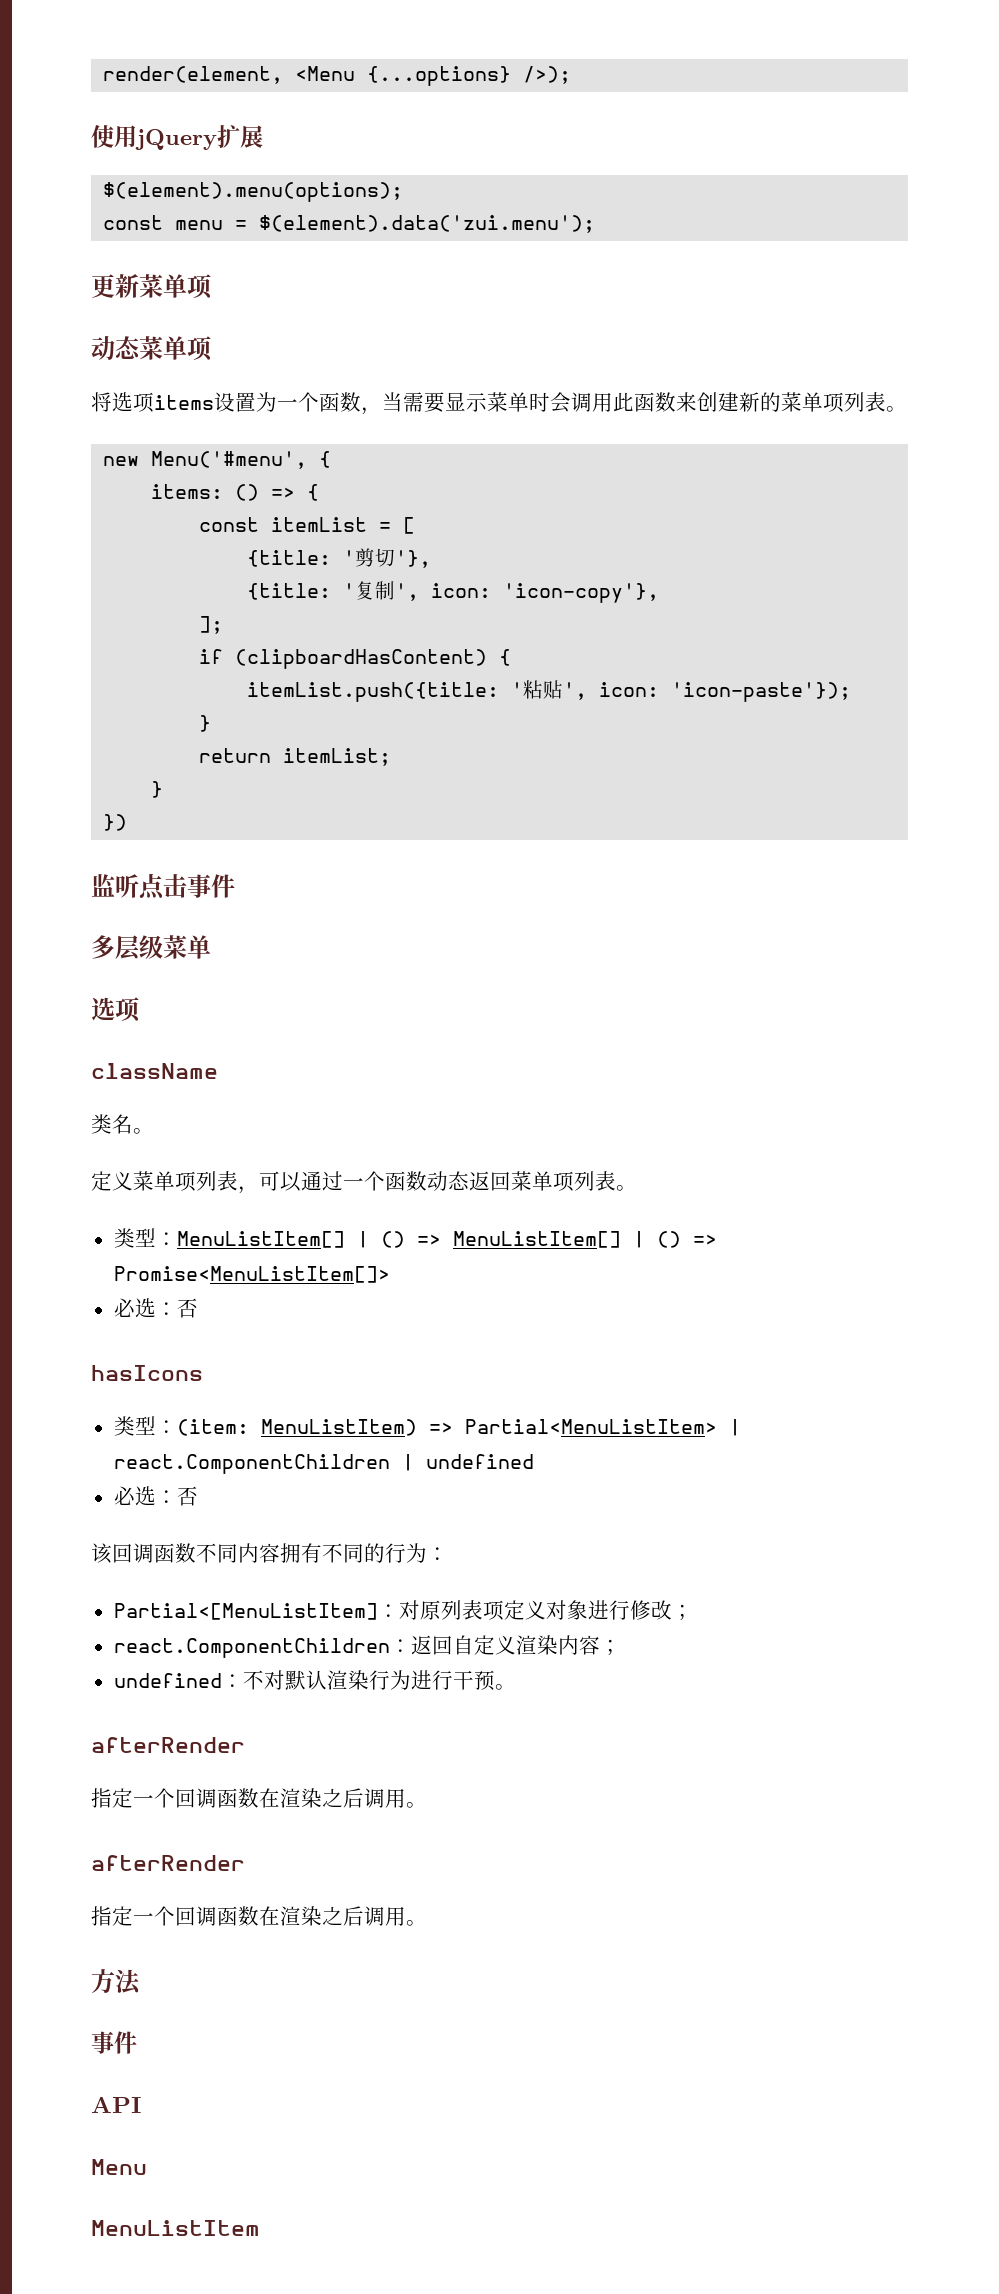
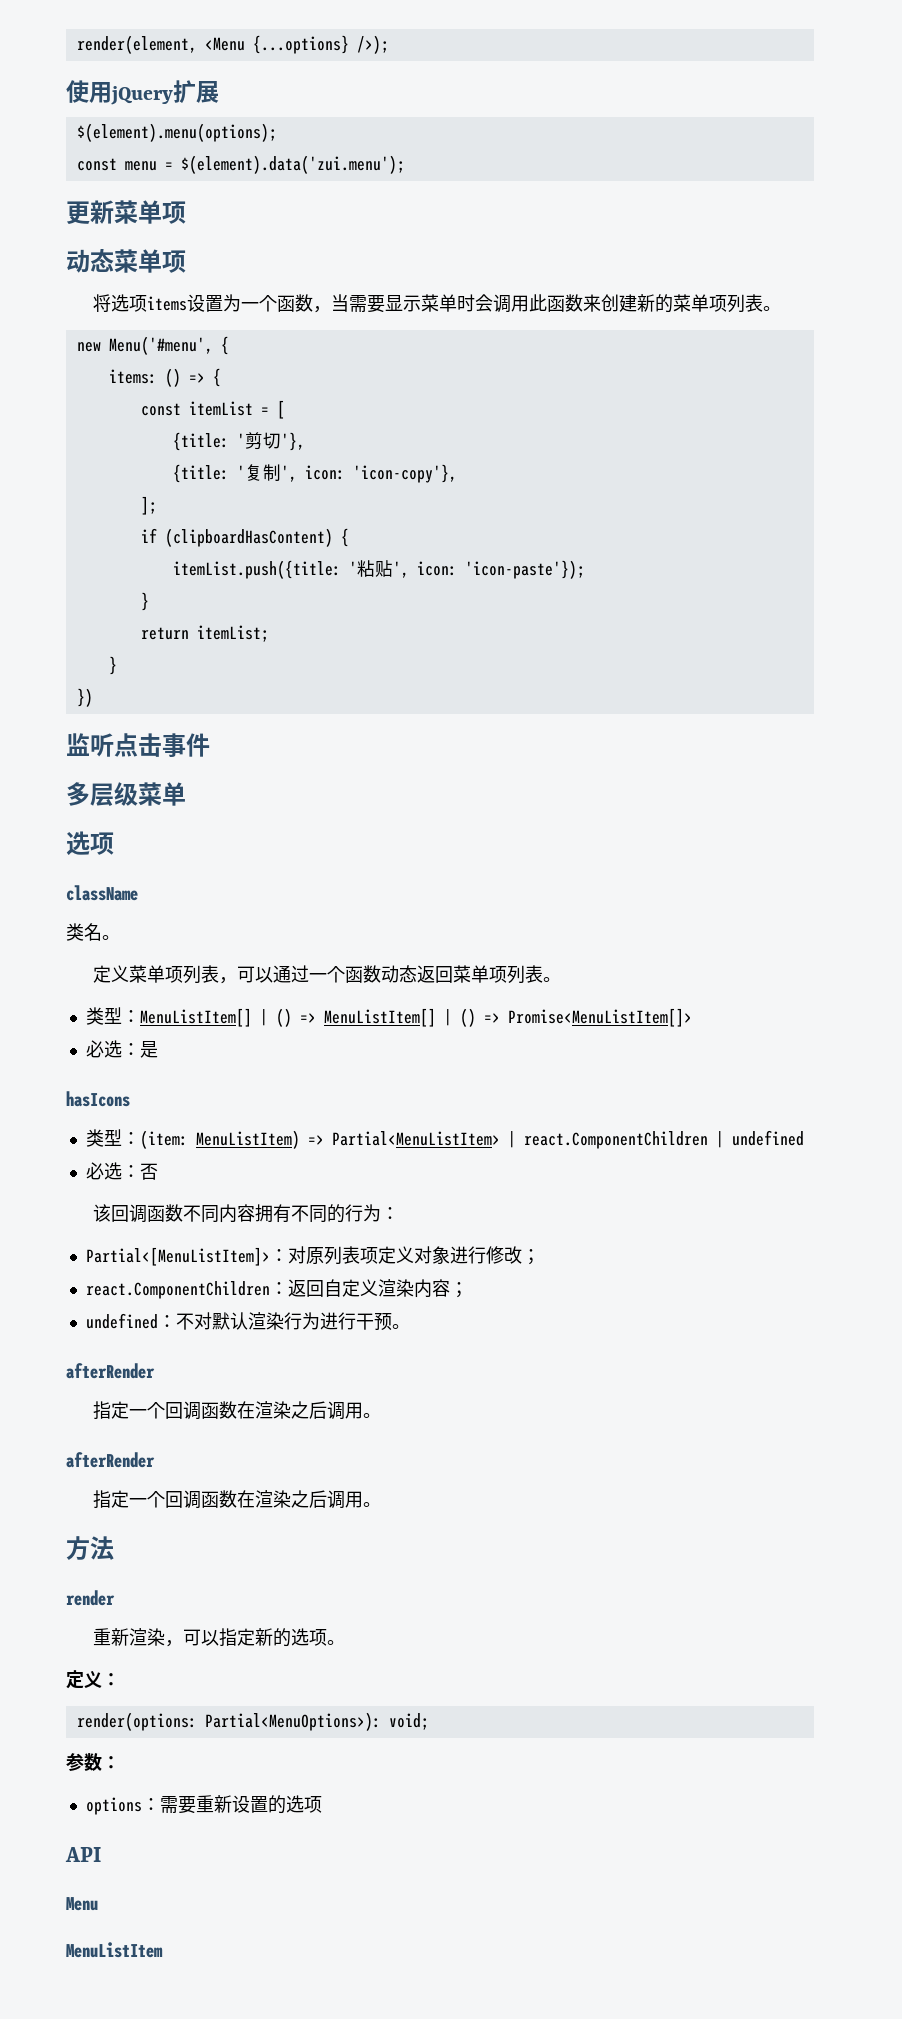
[176,1298,198,1318] 否 -> [139,1041,158,1058] 是
[113,1603,378,1620] Partial<[MenuListItem] -> [85,1247,270,1266] Partial<[MenuListItem]>
[91,2031,137,2054] 事件 -> [66,1590,115,1606] [93,1628,346,1647] [66,1670,120,1689] [76,1712,429,1731] [66,1753,120,1771] [85,1795,322,1815] render // 重新渲染，可以指定新的选项。 // 定义： // render(options: Partial<MenuOptions>): void; // 参数： // options：需要重新设置的选项

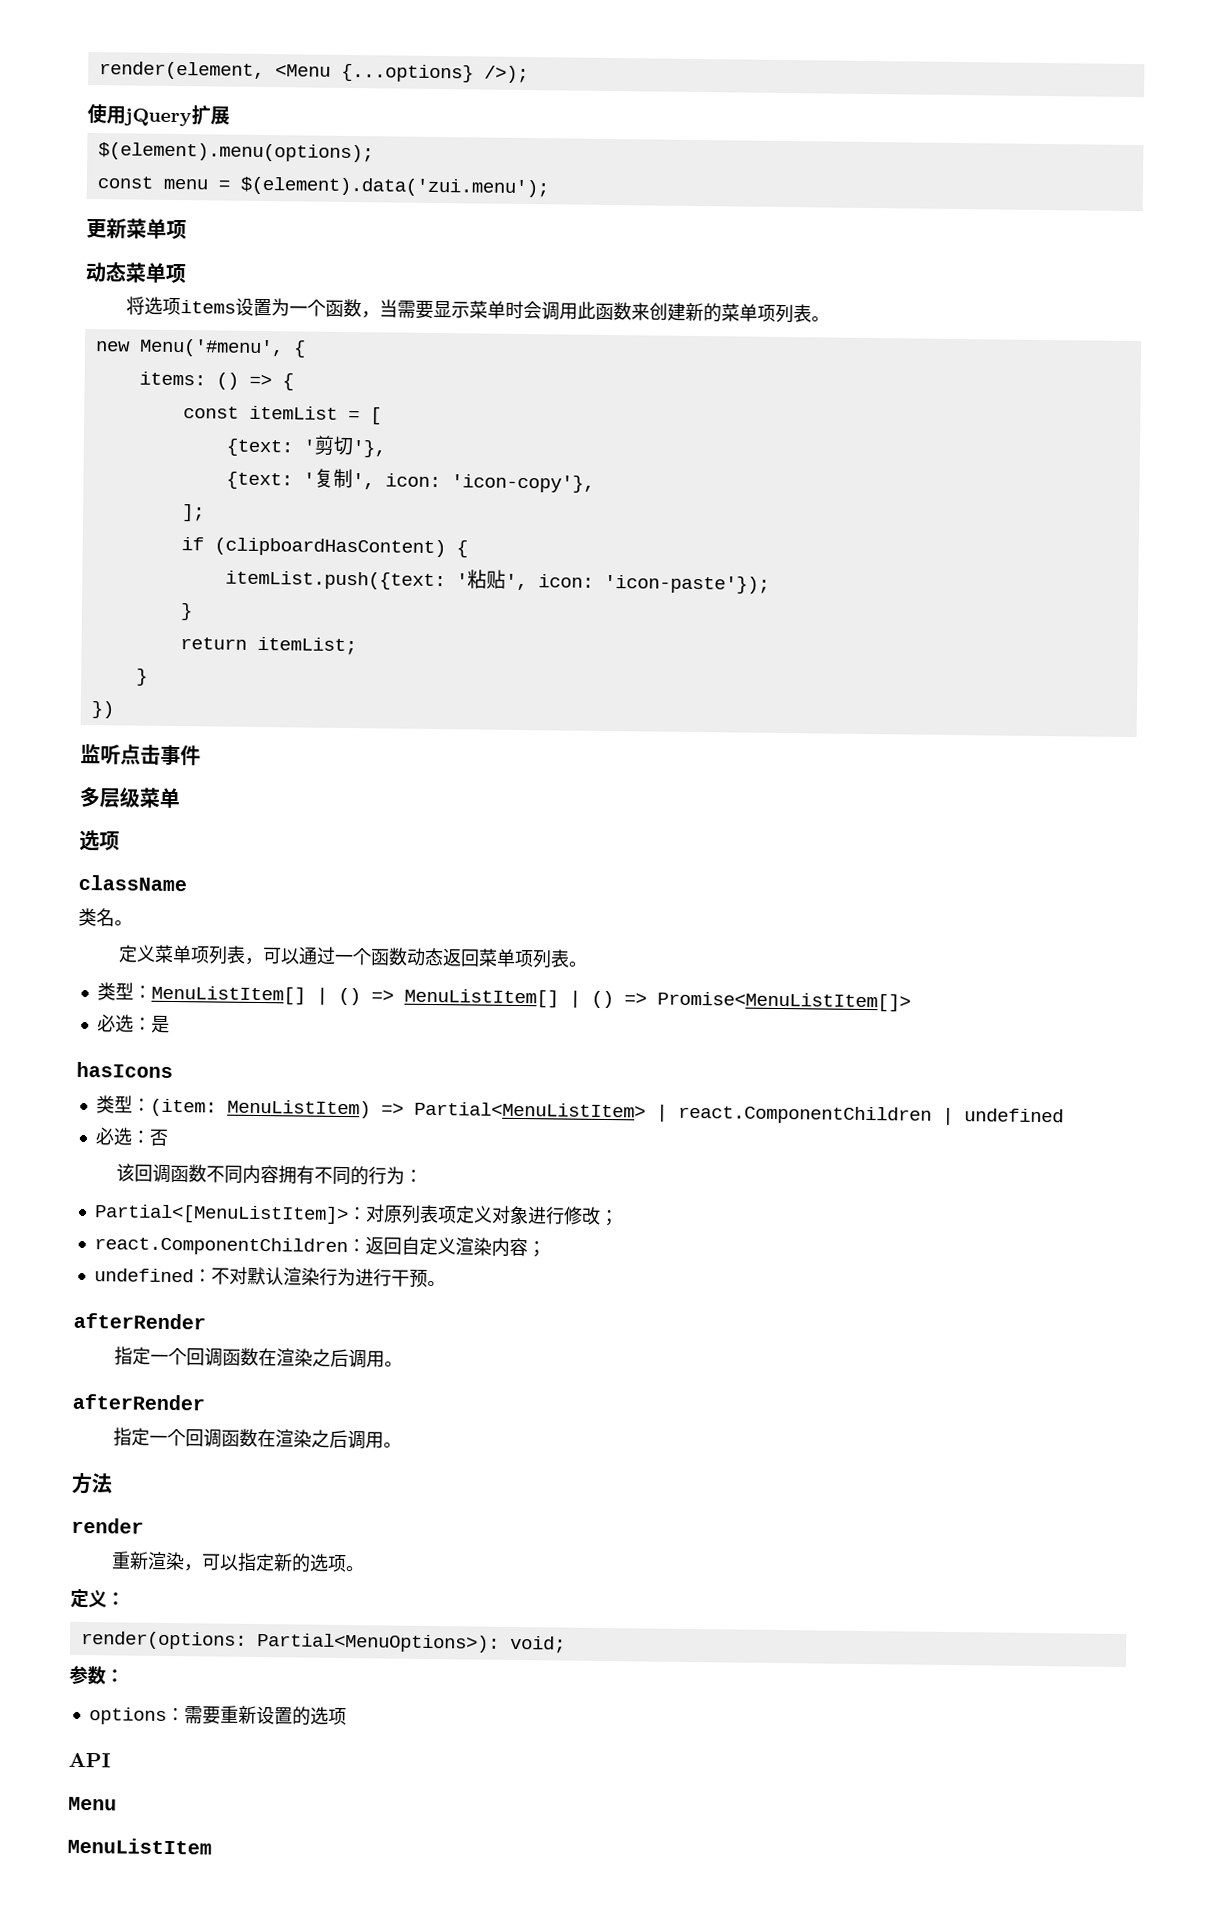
[172,432,229,451] {title: -> [225,438,293,457] {text:
[172,464,229,483] {title: -> [225,471,293,490] {text:
[172,560,341,579] itemList.push({title: -> [224,570,446,591] itemList.push({text:

